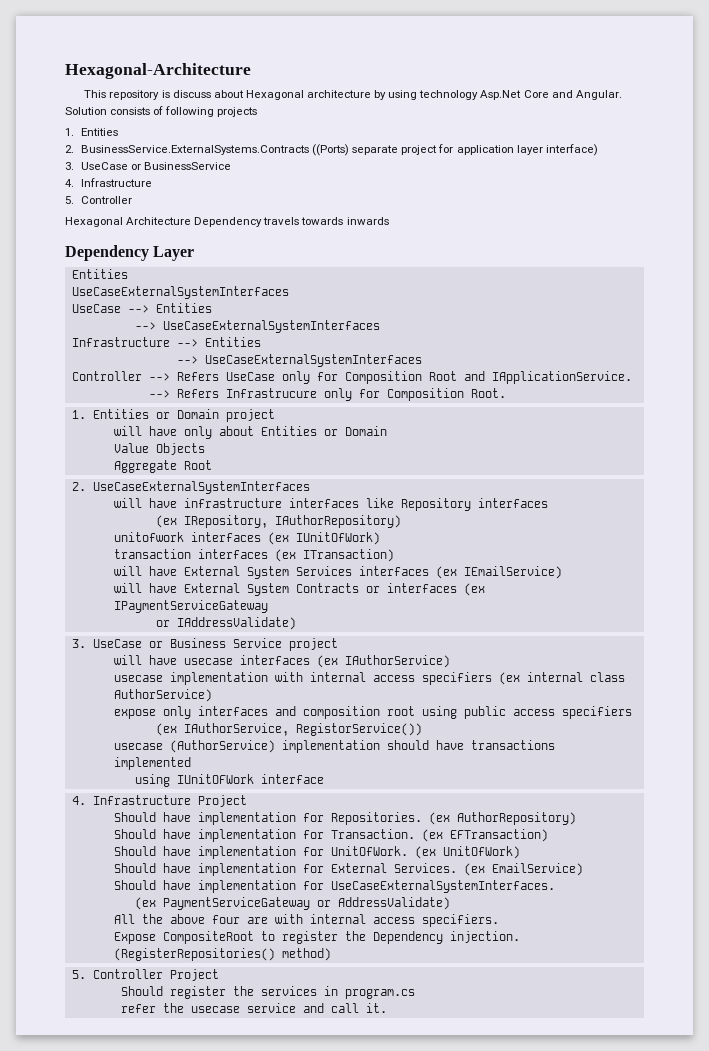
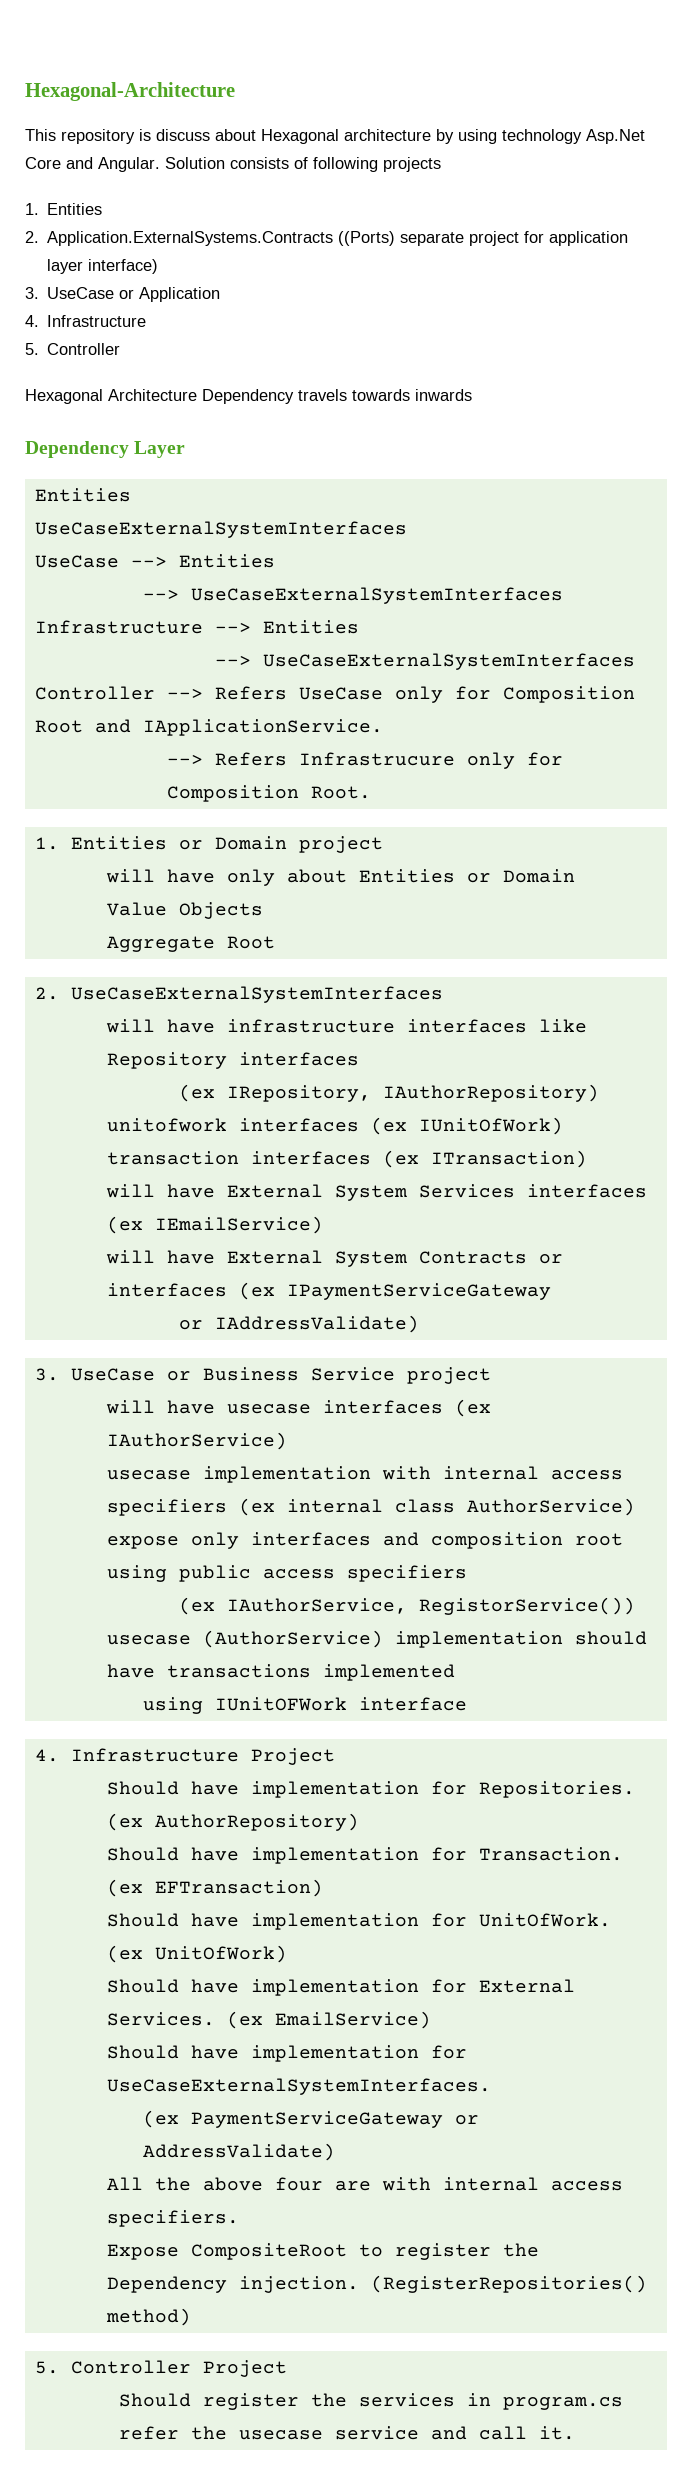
[80,145,309,155] BusinessService.ExternalSystems.Contracts -> [47,231,334,246] Application.ExternalSystems.Contracts
[144,162,232,170] BusinessService -> [139,287,221,302] Application

